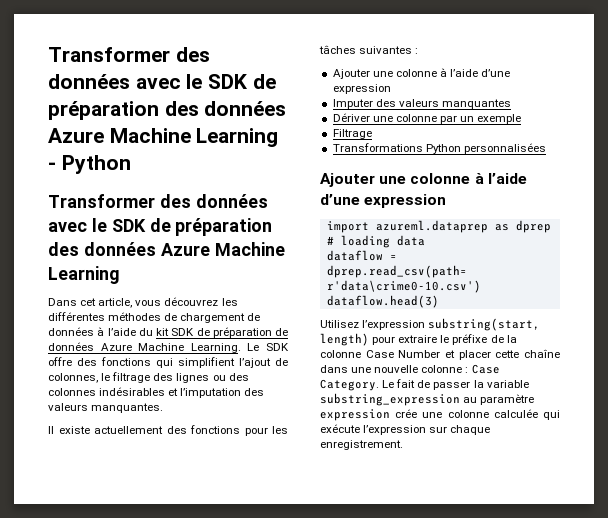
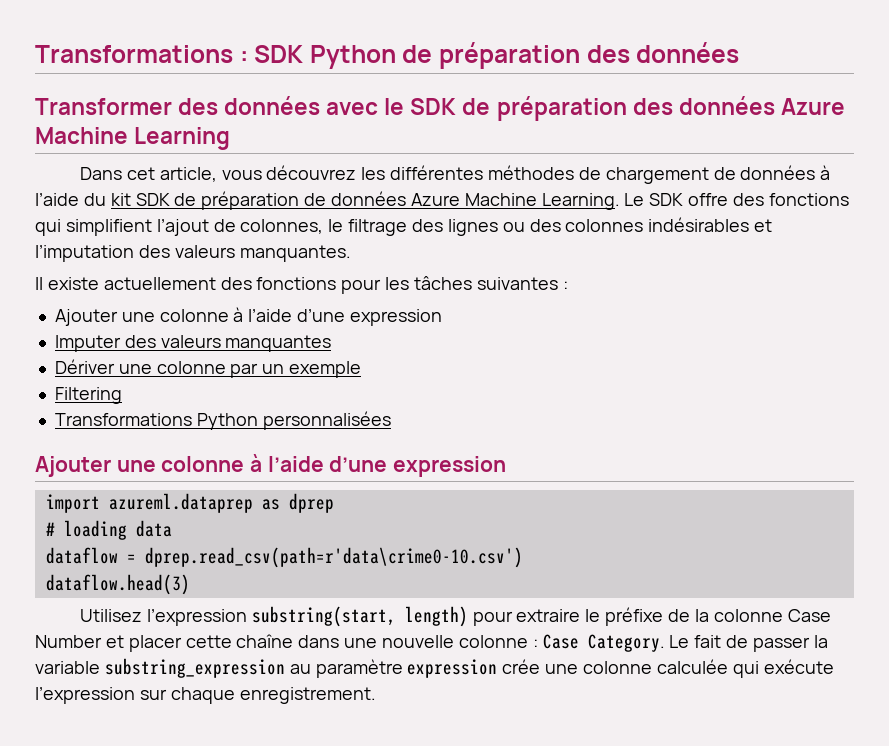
[48,47,210,62] [48,74,276,89] [48,101,287,120] [48,128,279,147] [48,155,131,174] Transformer des données avec le SDK de préparation des données Azure Machine Learning - Python -> [35,42,740,69] Transformations : SDK Python de préparation des données
[332,129,372,139] Filtrage -> [54,387,122,404] Filtering

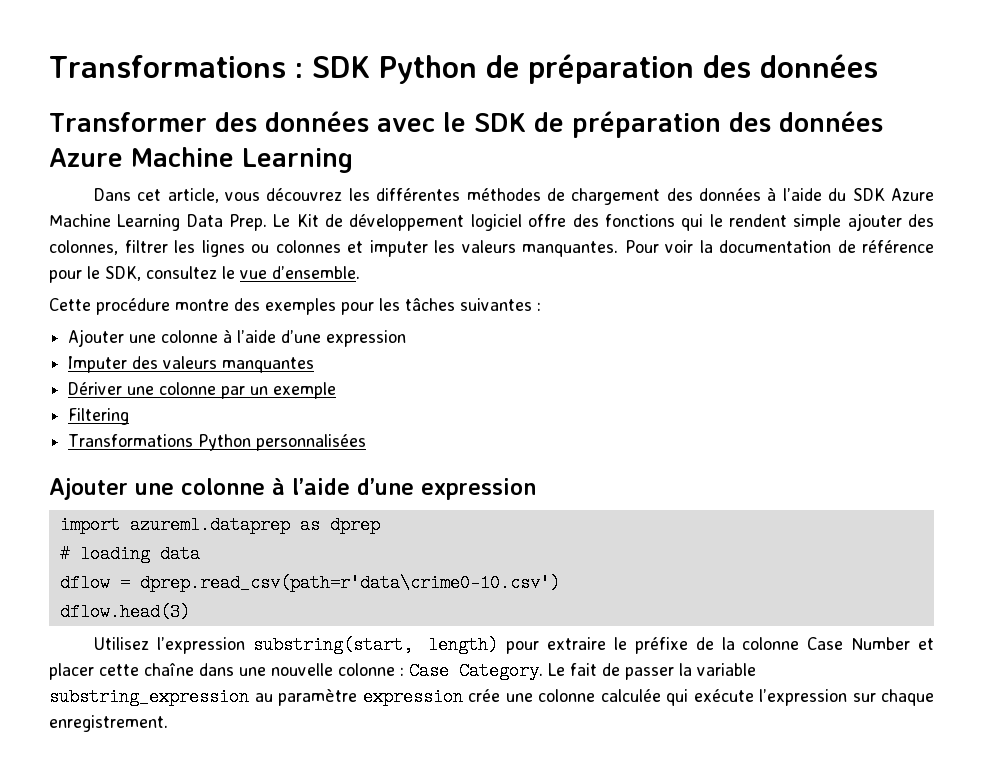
[713,167,736,180] de -> [666,188,693,201] des
[110,191,849,210] [35,217,773,236] [35,245,351,262] [35,277,337,290] kit SDK de préparation de données Azure Machine Learning. Le SDK offre des fonctions qui simplifient l’ajout de colonnes, le filtrage des lignes ou des colonnes indésirables et l’imputation des valeurs manquantes. // Il existe actuellement des fonctions -> [852,188,934,201] [49,213,935,231] [49,240,934,257] [49,266,360,283] [49,298,336,315] SDK Azure Machine Learning Data Prep. Le Kit de développement logiciel offre des fonctions qui le rendent simple ajouter des colonnes, filtrer les lignes ou colonnes et imputer les valeurs manquantes. Pour voir la documentation de référence pour le SDK, consultez le vue d’ensemble. // Cette procédure montre des exemples
[45,547,118,564] dataflow -> [59,574,110,592] dflow
[45,574,190,595] dataflow.head(3) -> [59,603,190,621] dflow.head(3)

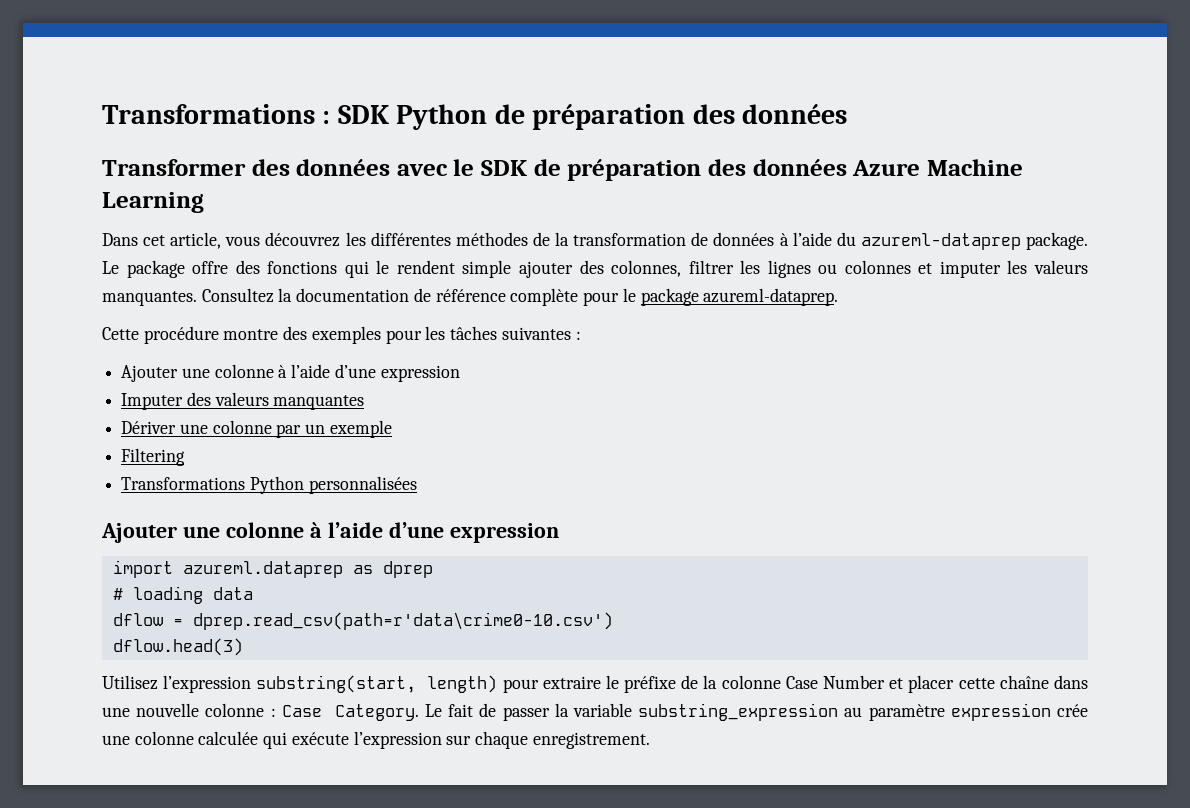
[571,188,693,205] chargement des -> [555,232,709,246] la transformation de
[852,188,934,201] [49,214,522,231] SDK Azure Machine Learning Data Prep. Le Kit de développement logiciel -> [860,232,1088,250] [102,260,185,278] azureml-dataprep package. Le package
[624,240,693,253] Pour voir -> [201,288,274,303] Consultez
(934, 246) none -> [510,288,579,306] complète
[105,266,360,281] SDK, consultez le vue d’ensemble. -> [640,288,839,306] package azureml-dataprep.

